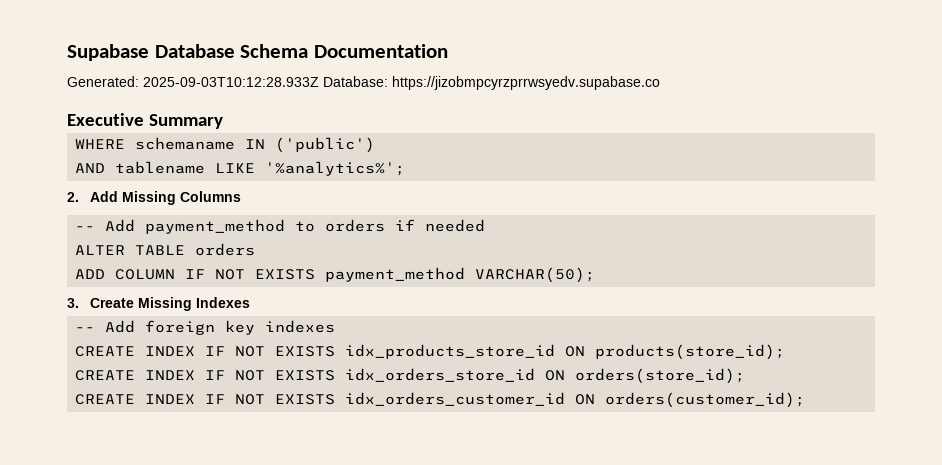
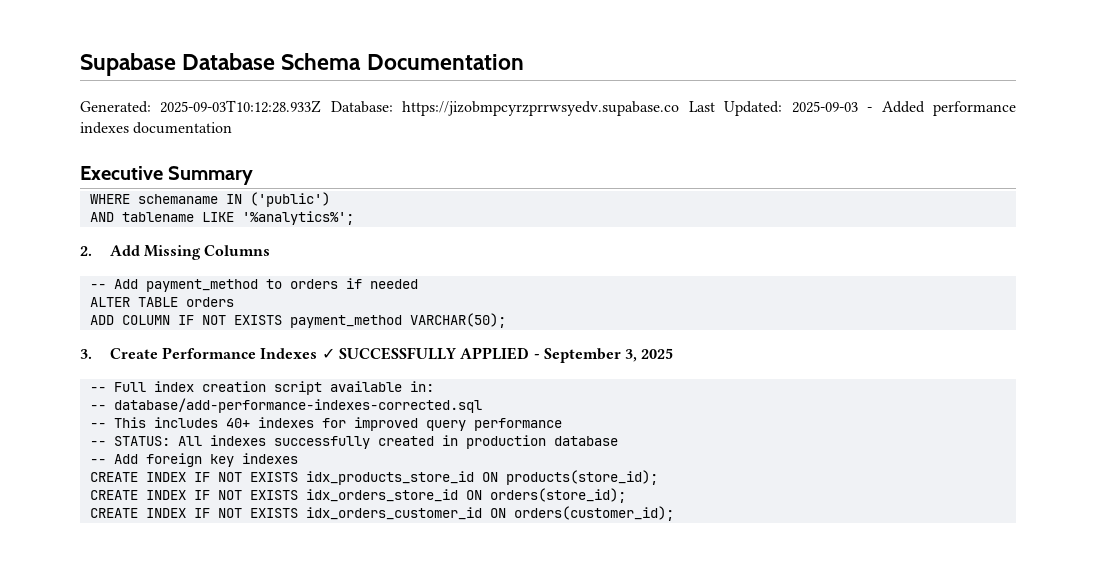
(660, 83) none -> [688,101,1017,116] [80,122,233,134] Last Updated: 2025-09-03 - Added performance indexes documentation
[137,297,192,311] Missing -> [161,347,256,359] Performance
(250, 302) none -> [321,347,674,363] [89,381,434,395] [89,398,482,413] [89,417,562,431] [89,435,618,449] ✓ SUCCESSFULLY APPLIED - September 3, 2025 // -- Full index creation script available in: // -- database/add-performance-indexes-corrected.sql // -- This includes 40+ indexes for improved query performance // -- STATUS: All indexes successfully created in production database

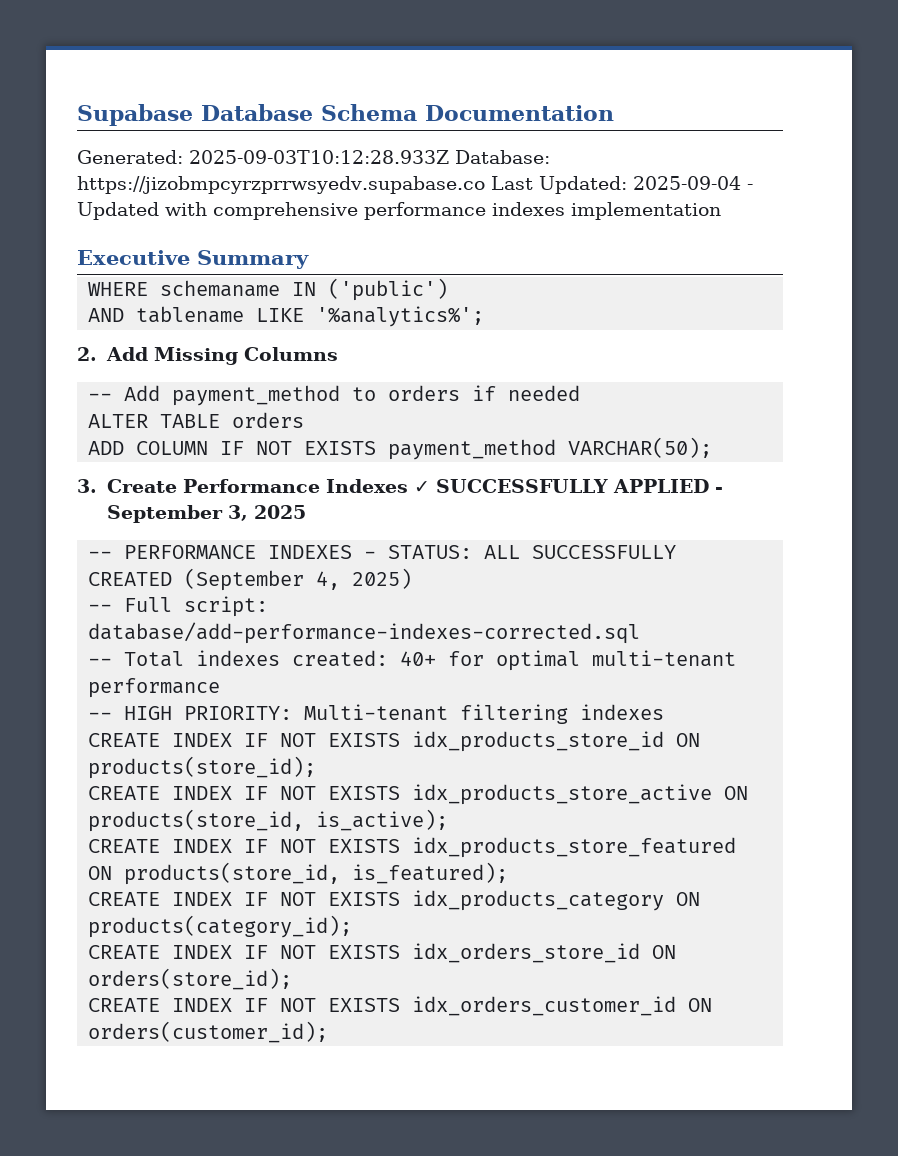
[791,101,925,113] 2025-09-03 - Added -> [632,176,753,190] [77,202,358,220] 2025-09-04 - Updated with comprehensive
[133,122,233,134] documentation -> [571,202,721,220] implementation
[113,381,434,395] [89,405,106,410] Full index creation script available in: // -- -> [124,545,677,559] [88,568,413,591] [88,596,269,617] PERFORMANCE INDEXES - STATUS: ALL SUCCESSFULLY CREATED (September 4, 2025) // -- Full script:
[113,417,562,431] [89,435,618,449] [89,453,234,467] This includes 40+ indexes for improved query performance // -- STATUS: All indexes successfully created in production database // -- Add foreign key -> [124,650,737,671] [88,678,221,698] [88,704,569,724] Total indexes created: 40+ for optimal multi-tenant performance // -- HIGH PRIORITY: Multi-tenant filtering
(658, 477) none -> [88,784,749,805] [88,809,449,832] [88,837,737,858] [88,862,509,885] [88,890,701,911] [88,915,353,938] // CREATE INDEX IF NOT EXISTS idx_products_store_active ON products(store_id, is_active); // CREATE INDEX IF NOT EXISTS idx_products_store_featured ON products(store_id, is_featured); // CREATE INDEX IF NOT EXISTS idx_products_category ON products(category_id);

